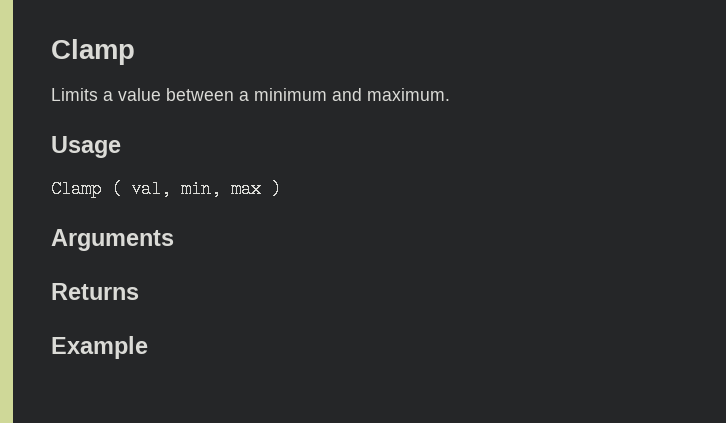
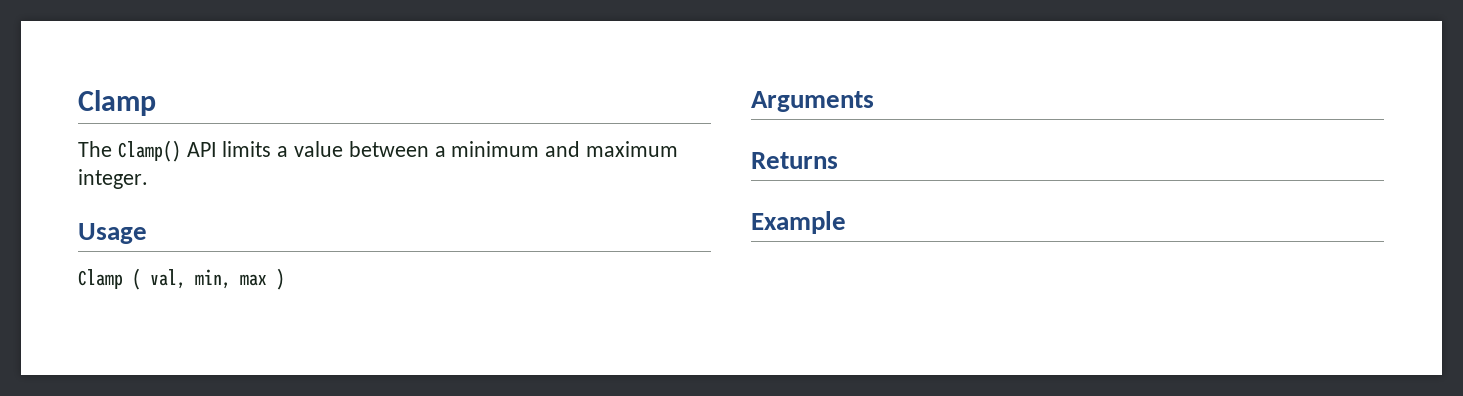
[51,88,98,101] Limits -> [78,140,272,162] The Clamp() API limits
[367,88,450,101] maximum. -> [586,141,679,157] [78,169,148,189] maximum integer.

